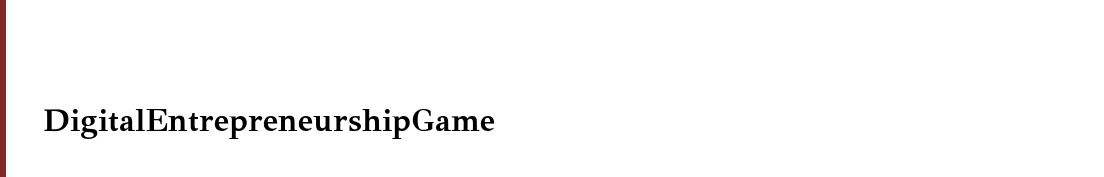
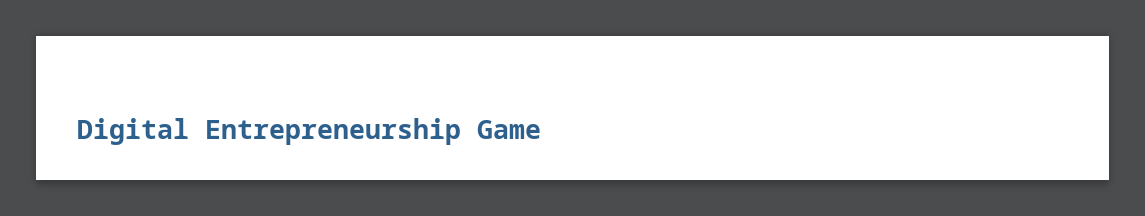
[43,108,495,139] DigitalEntrepreneurshipGame -> [77,118,541,145] Digital Entrepreneurship Game

